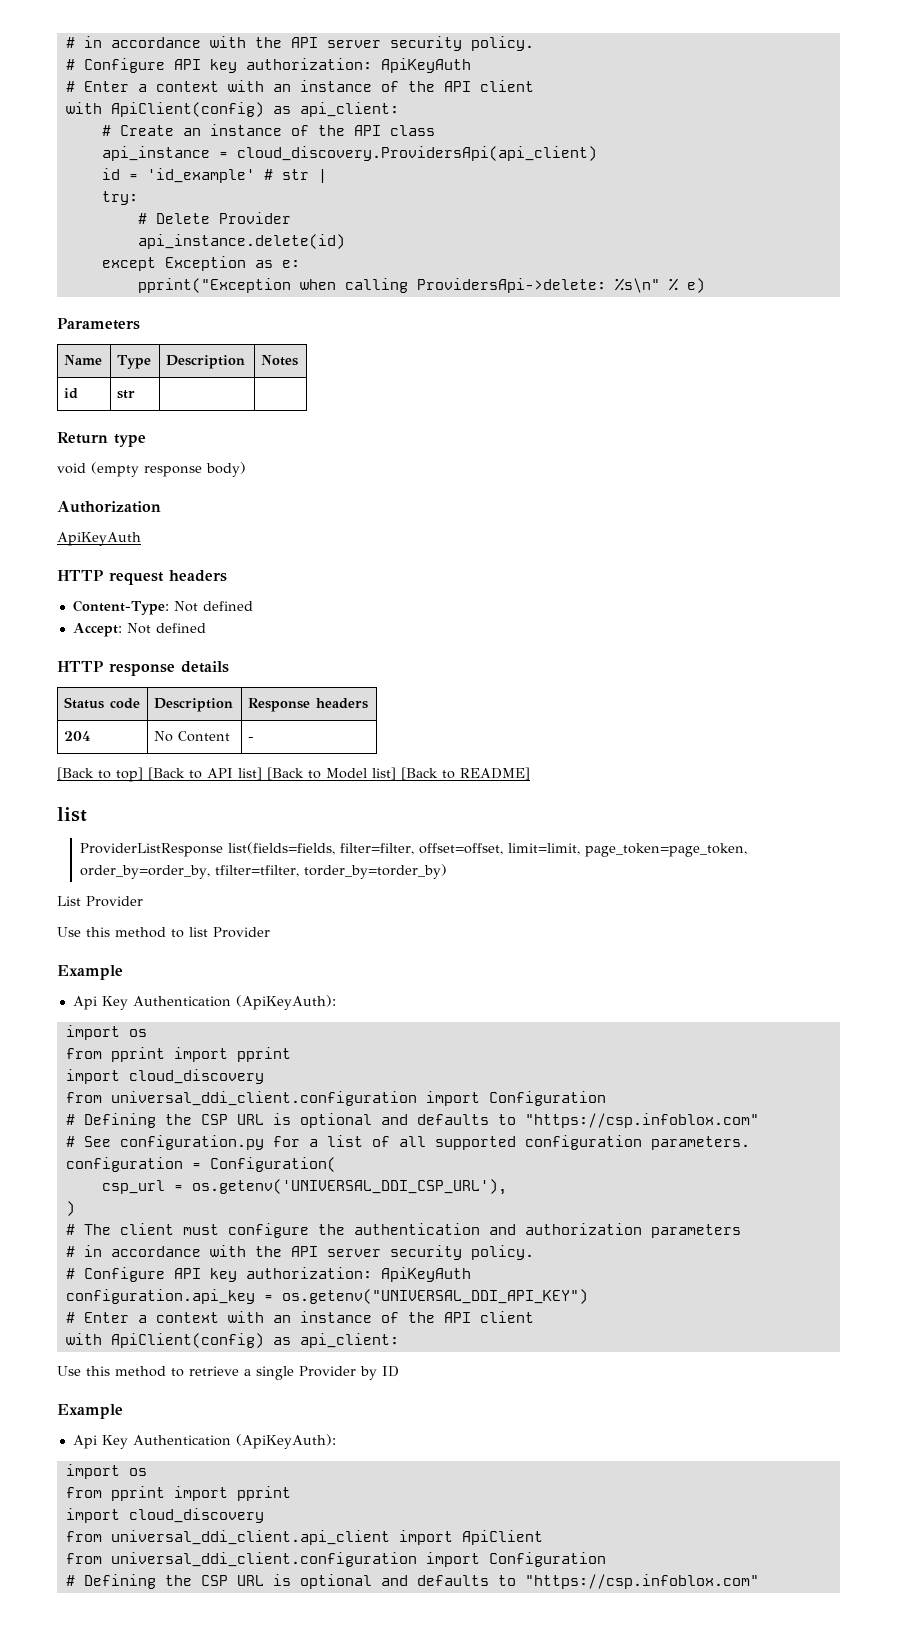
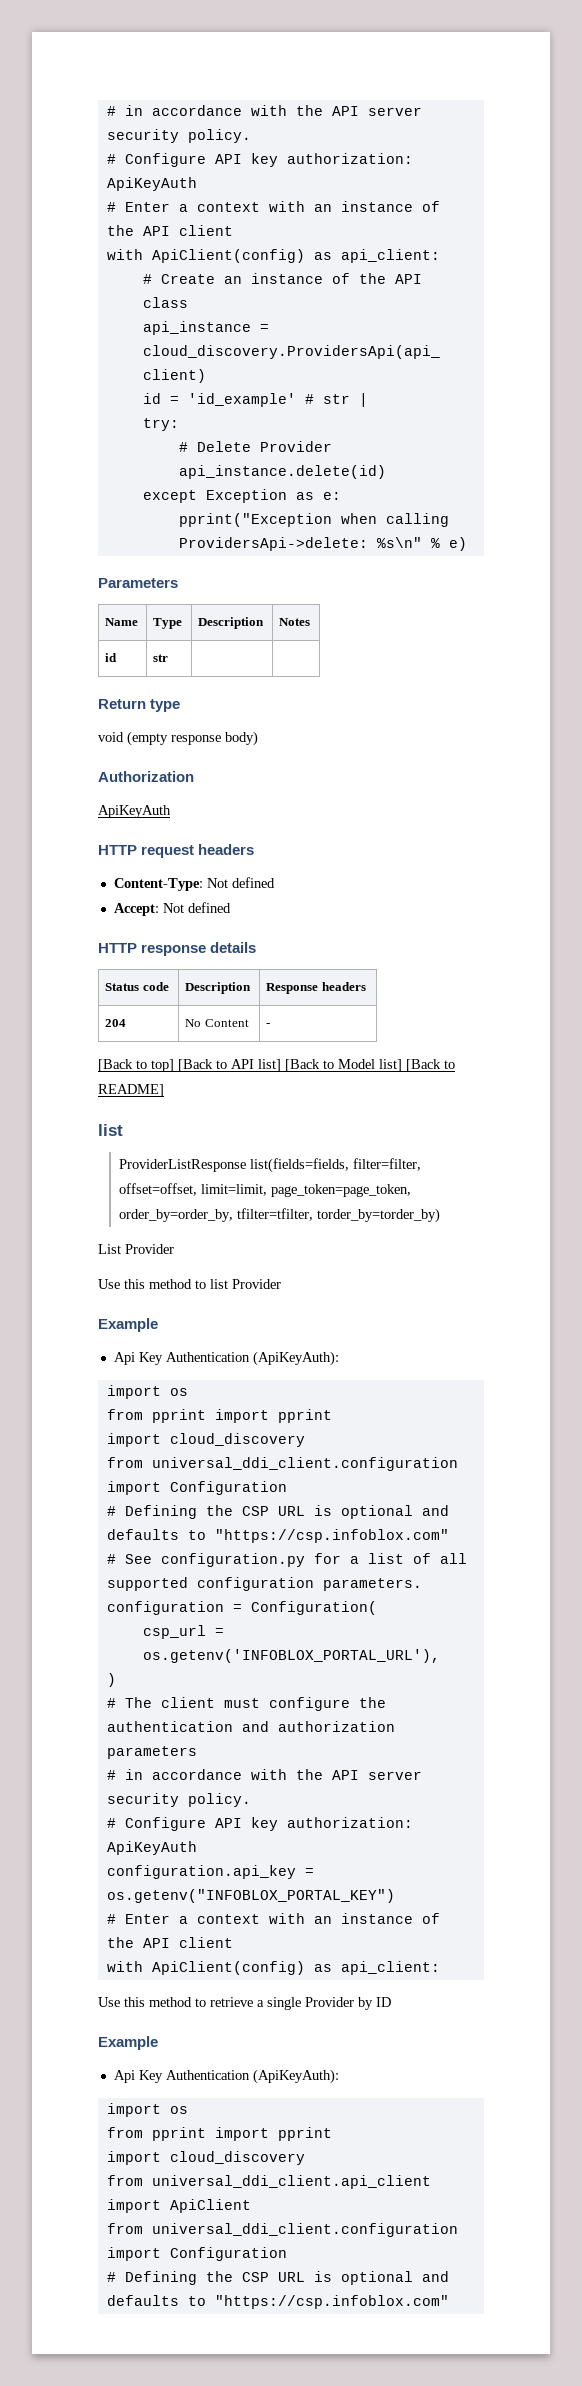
[191,1179,507,1195] os.getenv('UNIVERSAL_DDI_CSP_URL'), -> [142,1649,440,1663] os.getenv('INFOBLOX_PORTAL_URL'),
[281,1289,588,1304] os.getenv("UNIVERSAL_DDI_API_KEY") -> [106,1889,395,1903] os.getenv("INFOBLOX_PORTAL_KEY")

